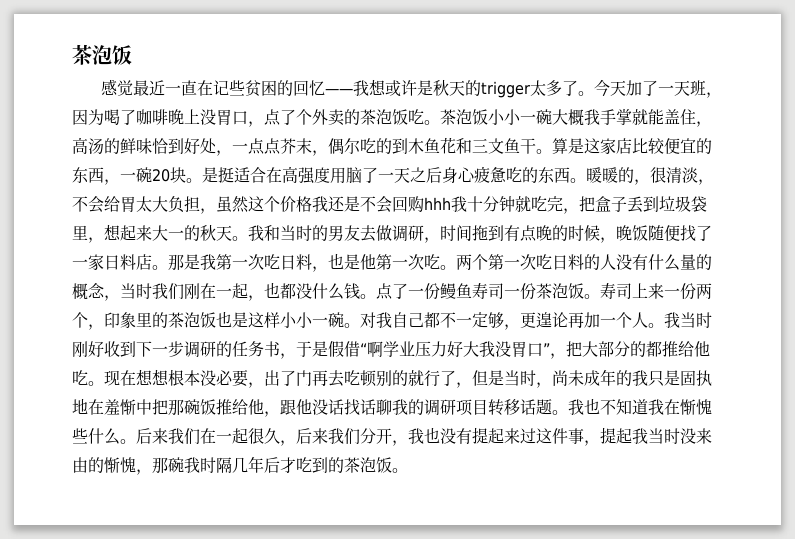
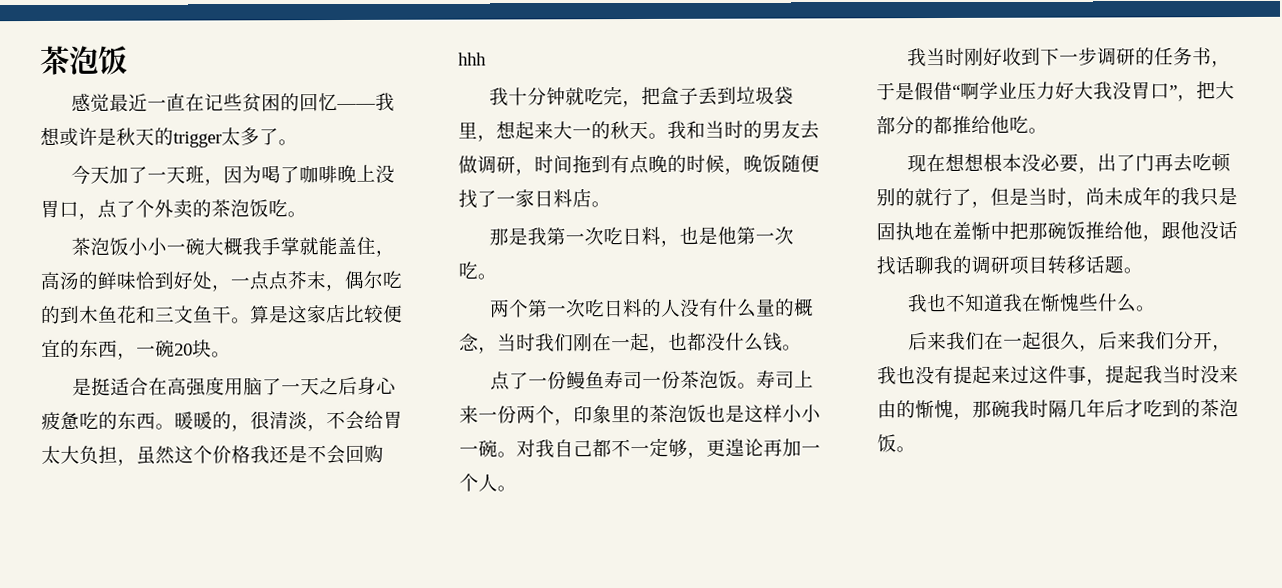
(595, 93) none -> (298, 142) //
(440, 122) none -> (307, 214) //
(202, 180) none -> (231, 354) //
(451, 203) none -> (486, 59) //
(168, 267) none -> (611, 204) //
(456, 267) none -> (497, 276) //
(376, 296) none -> (802, 347) //
(664, 325) none -> (517, 488) //
(104, 383) none -> (1048, 130) //
(568, 412) none -> (1143, 270) //
(136, 441) none -> (1156, 308) //

